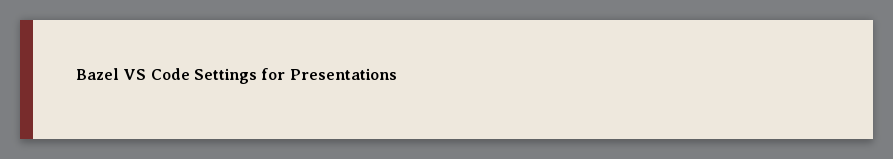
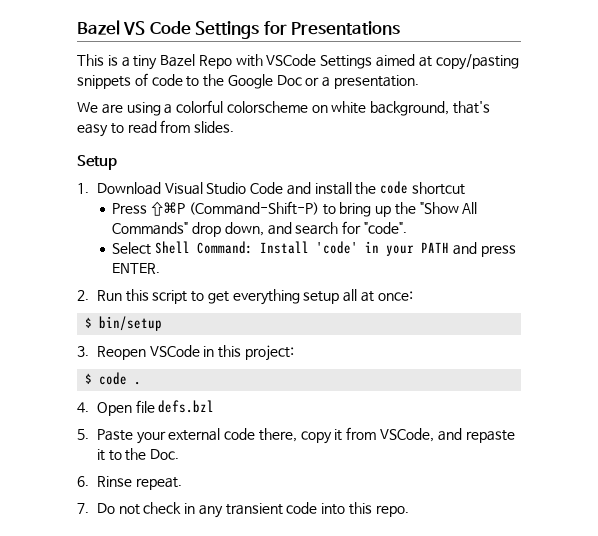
(397, 74) none -> [77,54,519,70] [77,73,420,89] [77,100,491,116] [77,120,235,137] [77,155,117,170] [77,181,465,195] [112,201,478,217] [112,221,407,237] [112,241,516,257] [112,263,161,274] [77,289,413,305] [85,316,163,331] [77,345,294,361] [85,372,142,385] [77,400,215,416] [77,427,515,444] [96,448,180,461] [77,476,182,490] [77,502,409,518] // This is a tiny Bazel Repo with VSCode Settings aimed at copy/pasting snippets of code to the Google Doc or a presentation. // We are using a colorful colorscheme on white background, that's easy to read from slides. // Setup // 1. Download Visual Studio Code and install the code shortcut // Press ⇧⌘P (Command-Shift-P) to bring up the "Show All Commands" drop down, and search for "code". // Select Shell Command: Install 'code' in your PATH and press ENTER. // 2. Run this script to get everything setup all at once: // $ bin/setup // 3. Reopen VSCode in this project: // $ code . // 4. Open file defs.bzl // 5. Paste your external code there, copy it from VSCode, and repaste it to the Doc. // 6. Rinse repeat. // 7. Do not check in any transient code into this repo.

